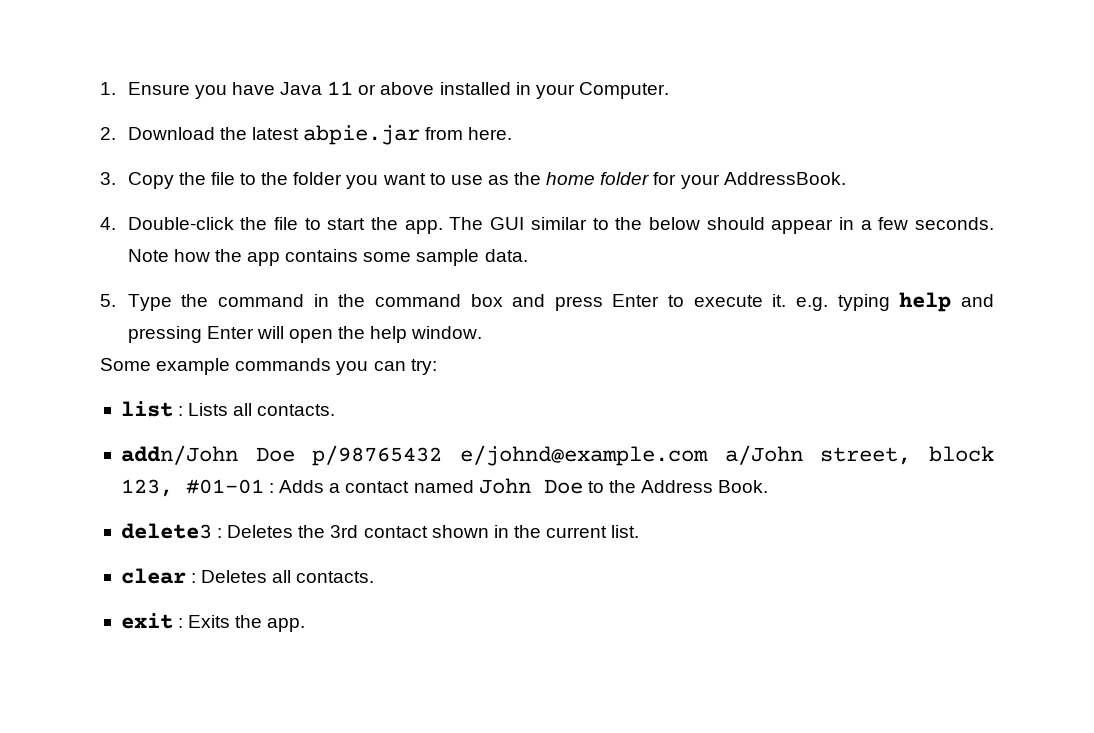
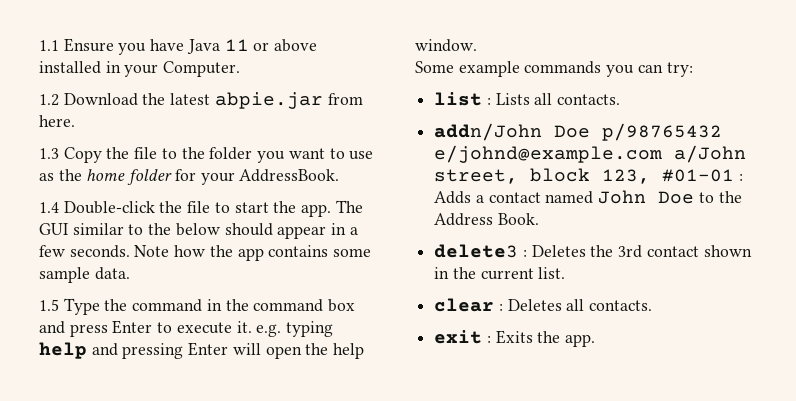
[100,82,116,95] 1. -> [39,40,59,51] 1.1
[100,127,116,140] 2. -> [39,94,59,106] 1.2
[100,172,116,185] 3. -> [39,148,59,159] 1.3
[100,217,116,230] 4. -> [39,202,59,213] 1.4
[100,294,116,307] 5. -> [39,299,59,311] 1.5

